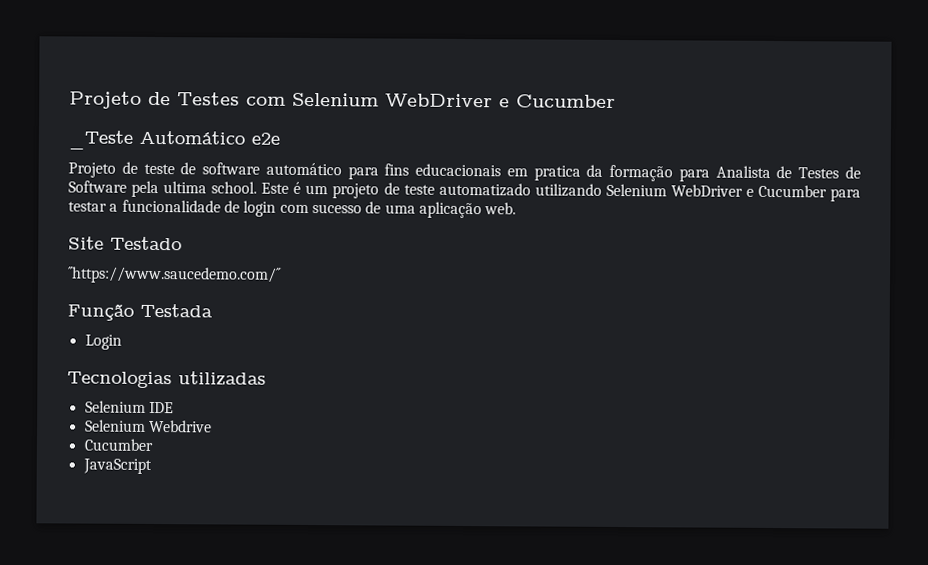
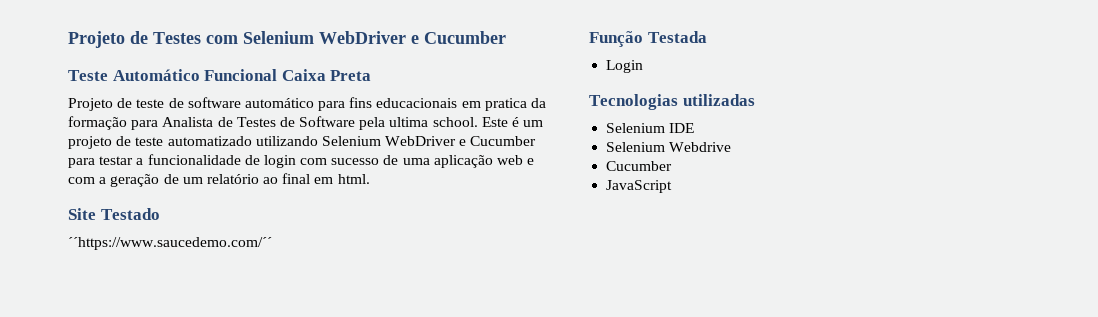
[68,130,280,150] _Teste Automático e2e -> [68,69,372,81] Teste Automático Funcional Caixa Preta
[484,202,517,215] web. -> [497,155,535,165] [68,173,370,187] web e com a geração de um relatório ao final em html.

